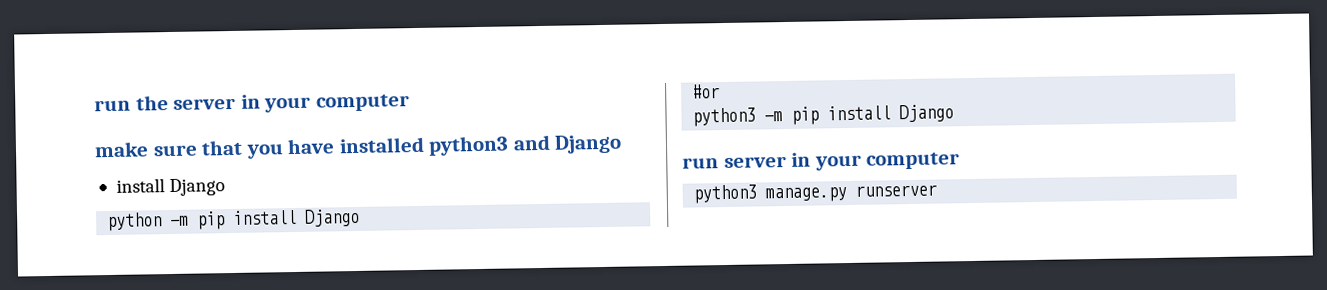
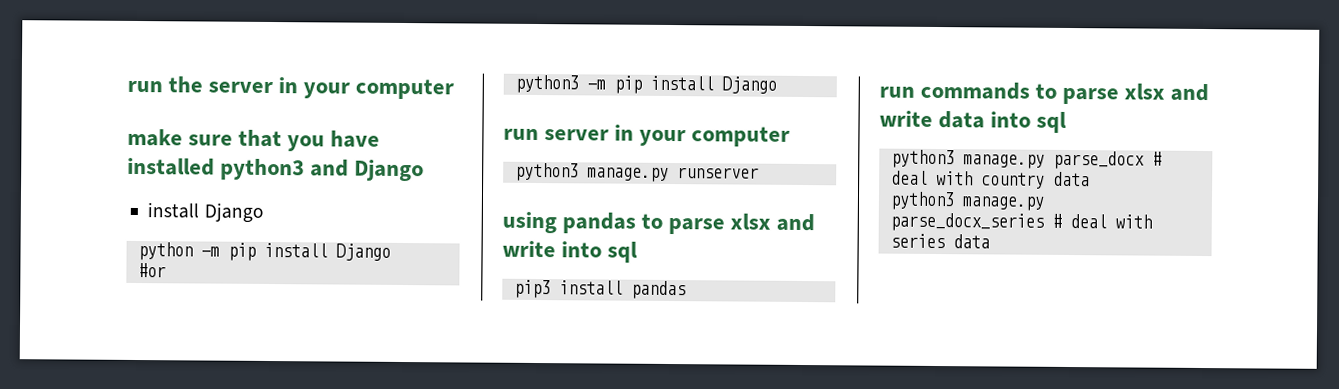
(938, 190) none -> [502,211,816,235] [502,240,639,263] [513,279,686,300] [879,81,1210,105] [879,110,1068,133] [890,149,1162,170] [890,170,1090,189] [889,191,1044,211] [889,212,1152,232] [889,233,990,249] // using pandas to parse xlsx and write into sql // pip3 install pandas // run commands to parse xlsx and write data into sql // python3 manage.py parse_docx # deal with country data // python3 manage.py parse_docx_series # deal with series data

